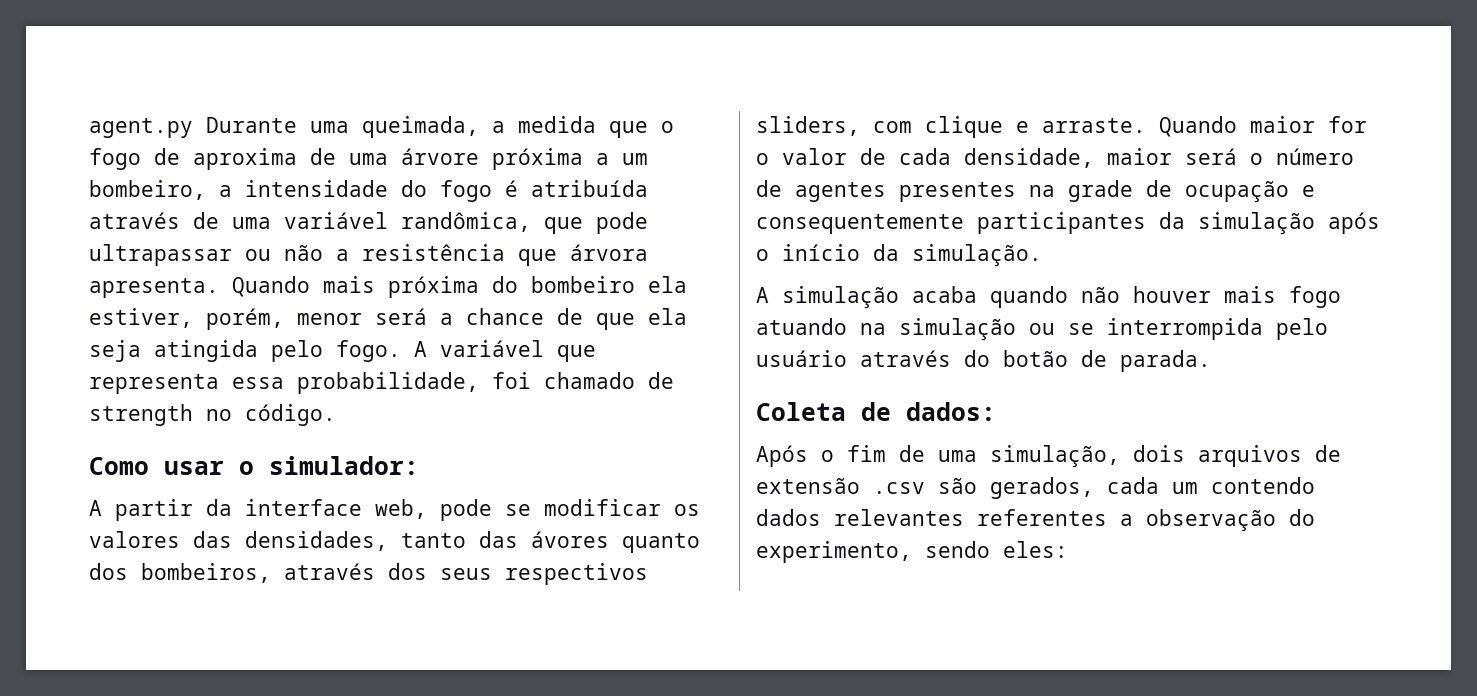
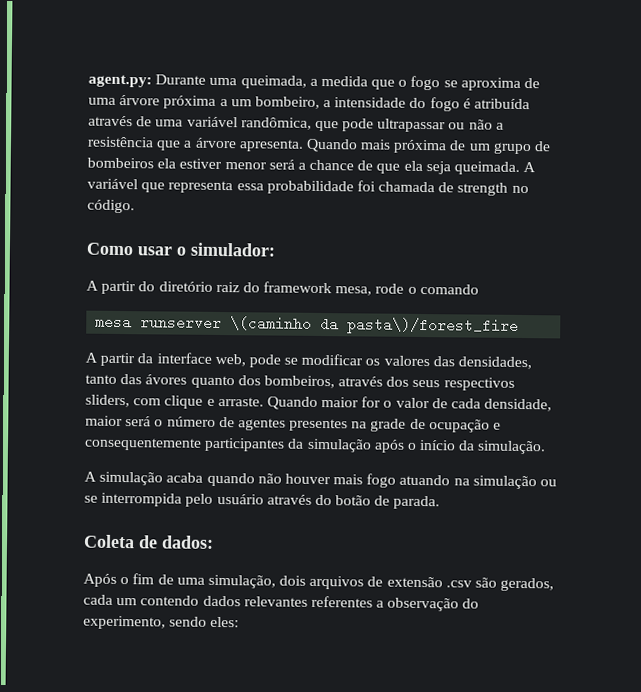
[89,118,193,138] agent.py -> [88,74,152,88] agent.py:
[154,148,180,165] de -> [443,80,458,88] se
[570,244,648,261] árvora -> [183,137,237,149] a árvore
[492,276,687,293] [89,308,284,330] do bombeiro ela estiver, porém, -> [449,140,552,155] [87,157,223,170] de um grupo de bombeiros ela estiver
[154,340,401,362] atingida pelo fogo. -> [454,161,521,175] queimada.
[297,372,635,394] probabilidade, foi chamado -> [266,180,436,195] probabilidade foi chamada
(419, 465) none -> [86,280,479,296] [95,314,520,335] // A partir do diretório raiz do framework mesa, rode o comando // mesa runserver \(caminho da pasta\)/forest_fire

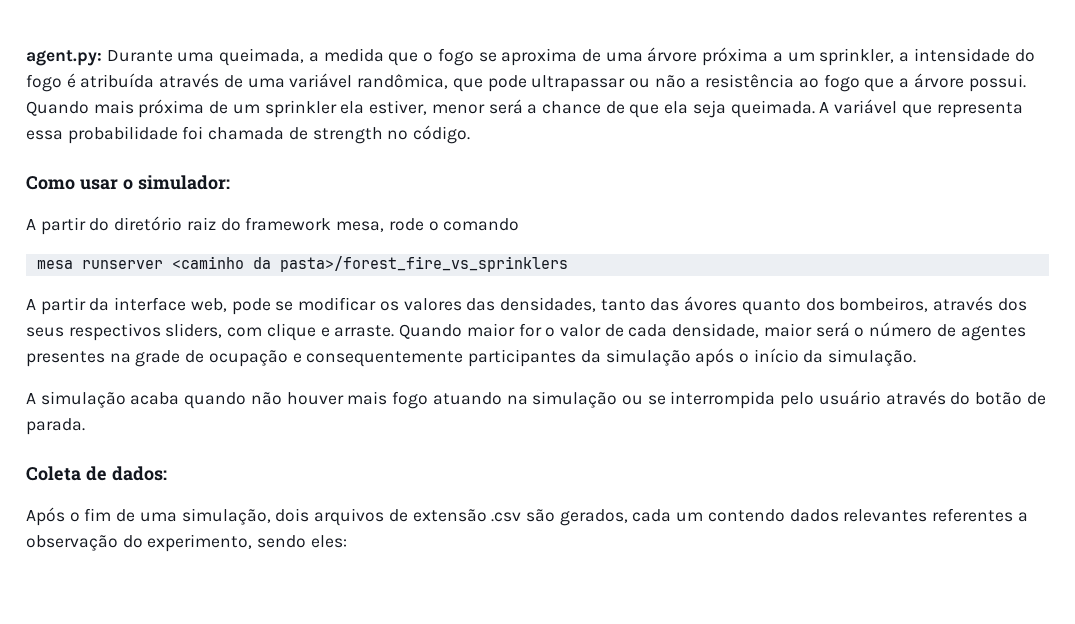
[254,96,320,109] bombeiro, -> [819,48,895,66] sprinkler,
(154, 142) none -> [798,74,860,92] ao fogo
[238,139,304,152] apresenta. -> [968,74,1026,92] possui.
[492,141,552,155] [87,157,223,170] grupo de bombeiros ela estiver -> [264,100,428,118] sprinkler ela estiver,
[230,316,520,335] \(caminho da pasta\)/forest_fire -> [171,256,568,272] <caminho da pasta>/forest_fire_vs_sprinklers

